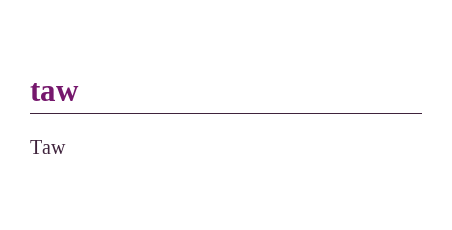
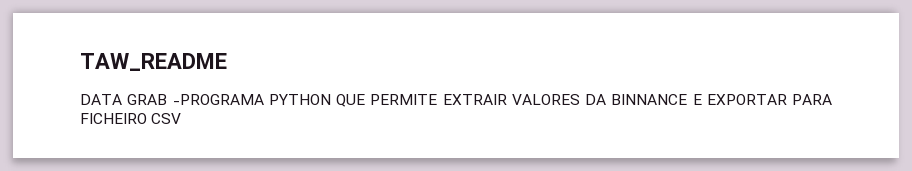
[30,83,79,101] [30,140,66,154] taw // Taw -> [80,53,227,71] [80,94,832,107] [80,113,182,124] TAW_README // DATA GRAB -PROGRAMA PYTHON QUE PERMITE EXTRAIR VALORES DA BINNANCE E EXPORTAR PARA FICHEIRO CSV

